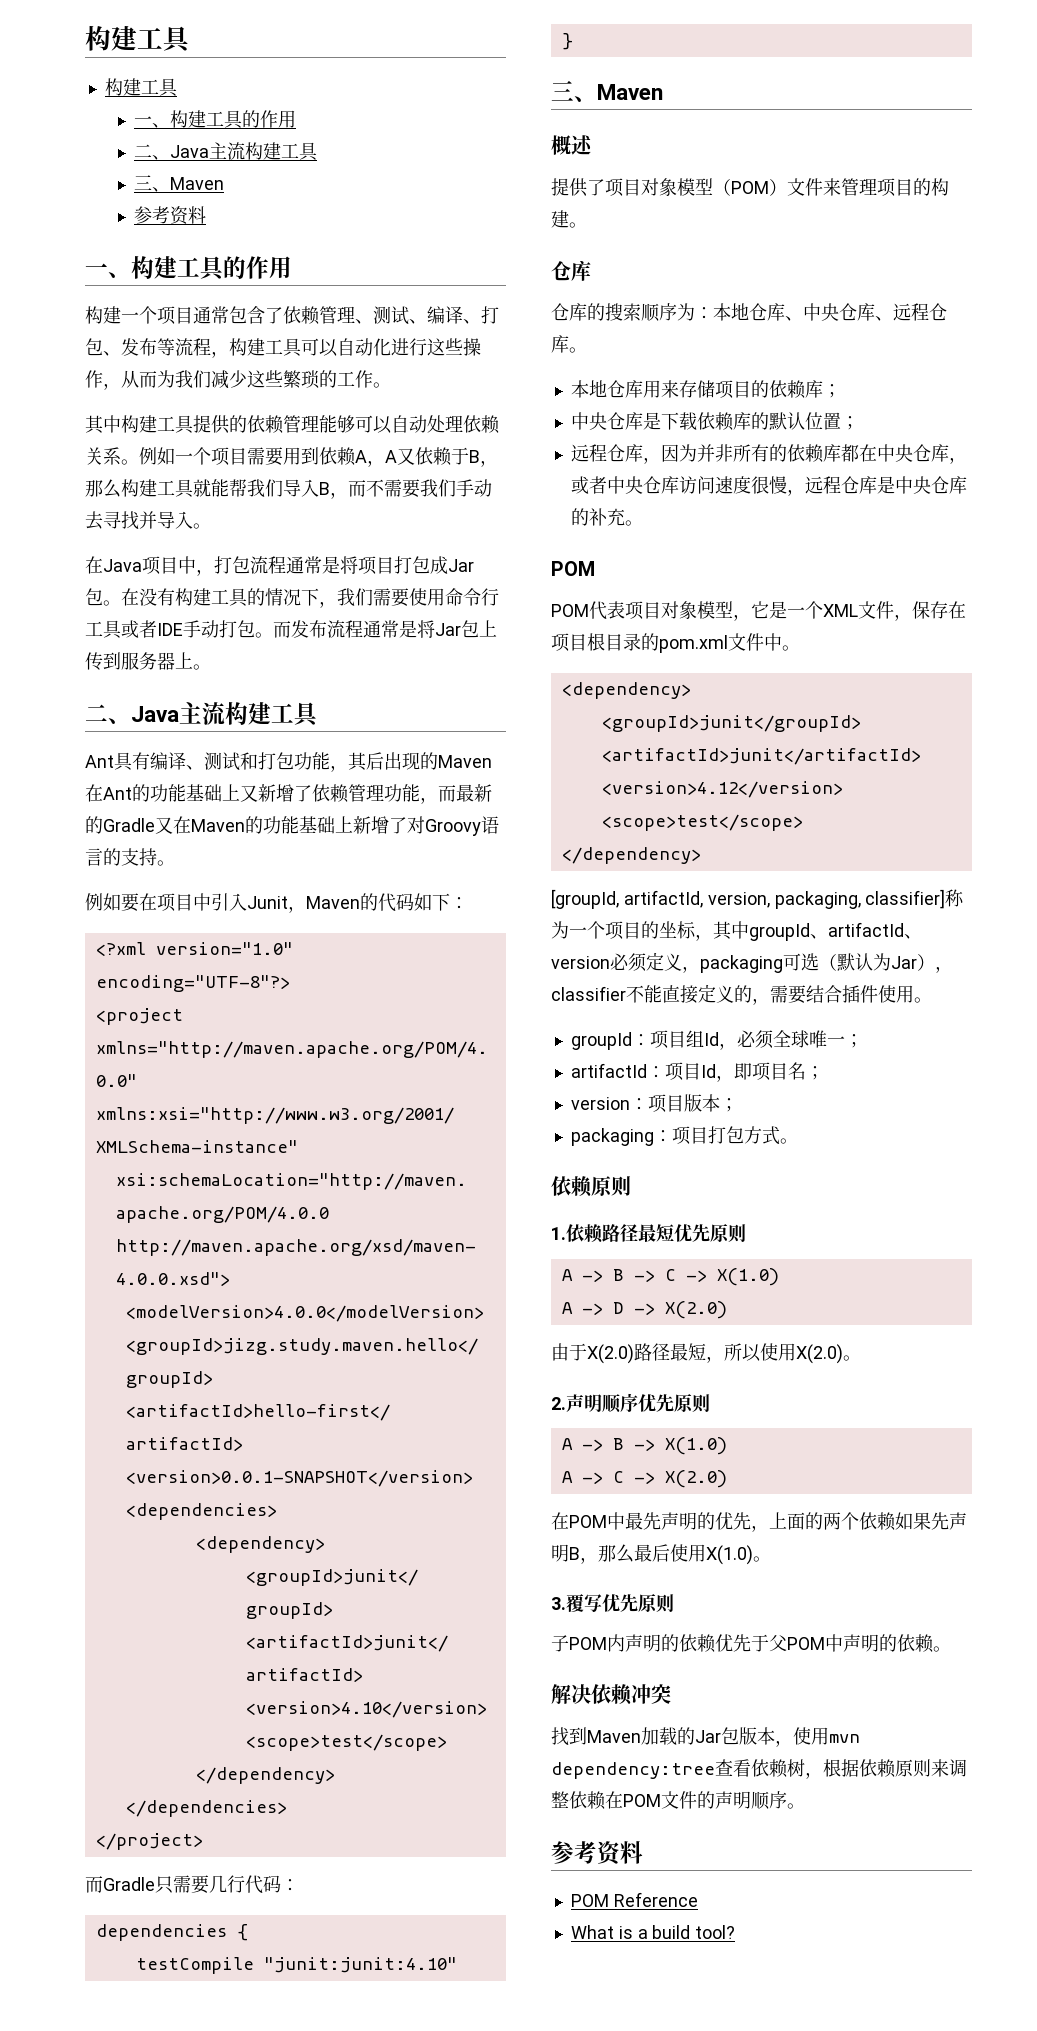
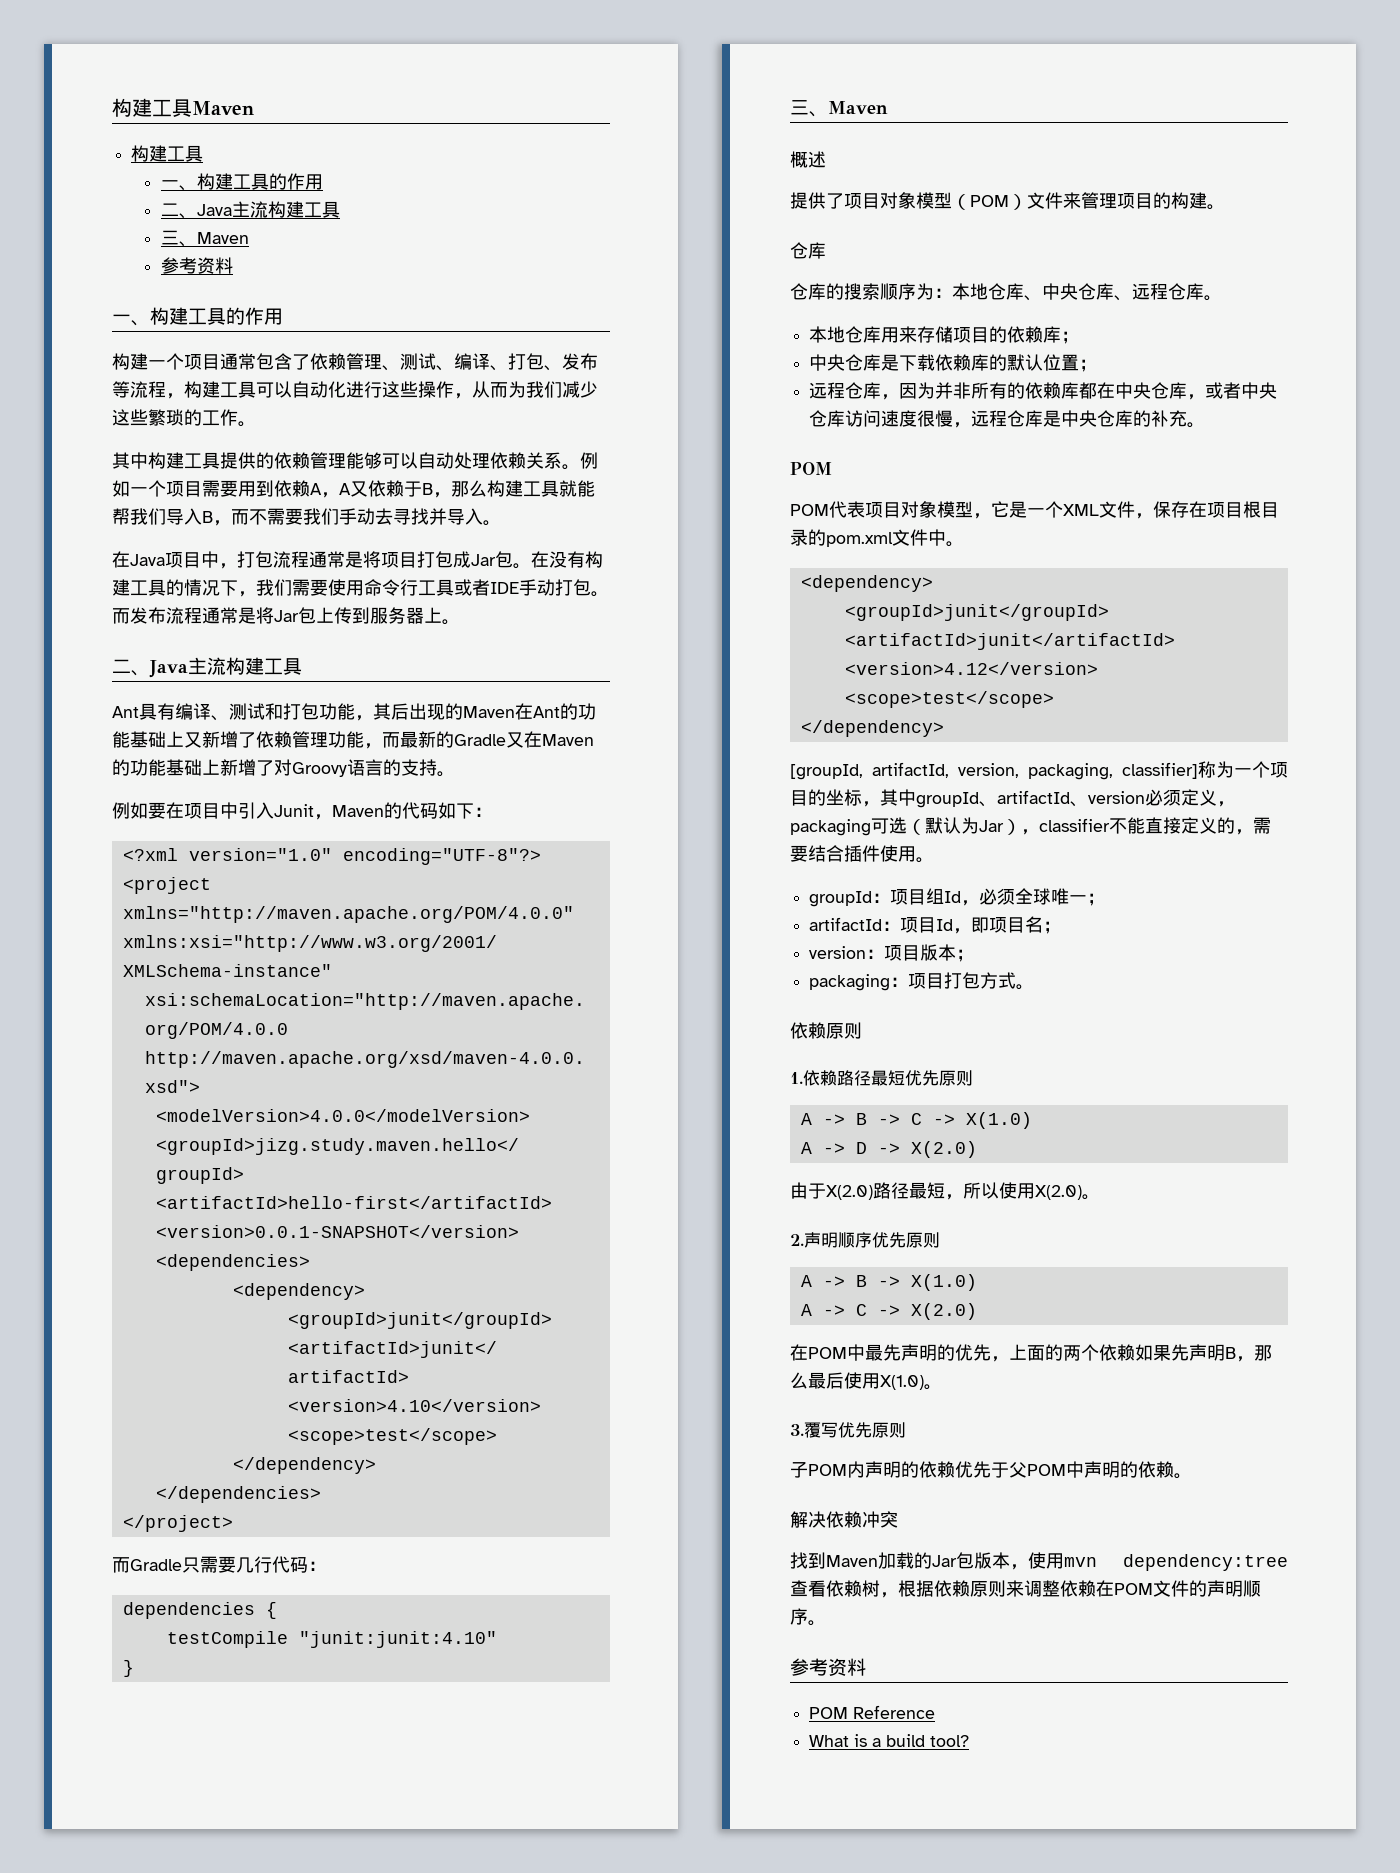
[85,25,192,53] 构建工具 -> [112,98,254,117] 构建工具Maven

